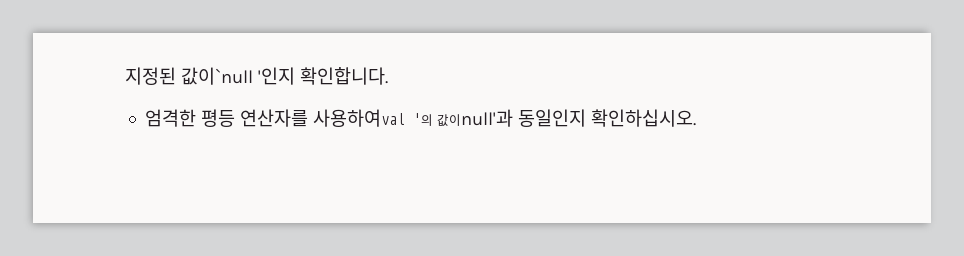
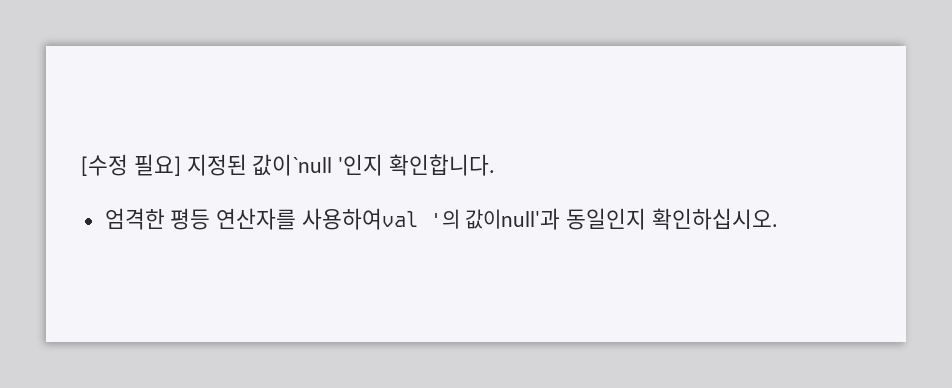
(125, 76) none -> [81,154,181,176] [수정 필요]

